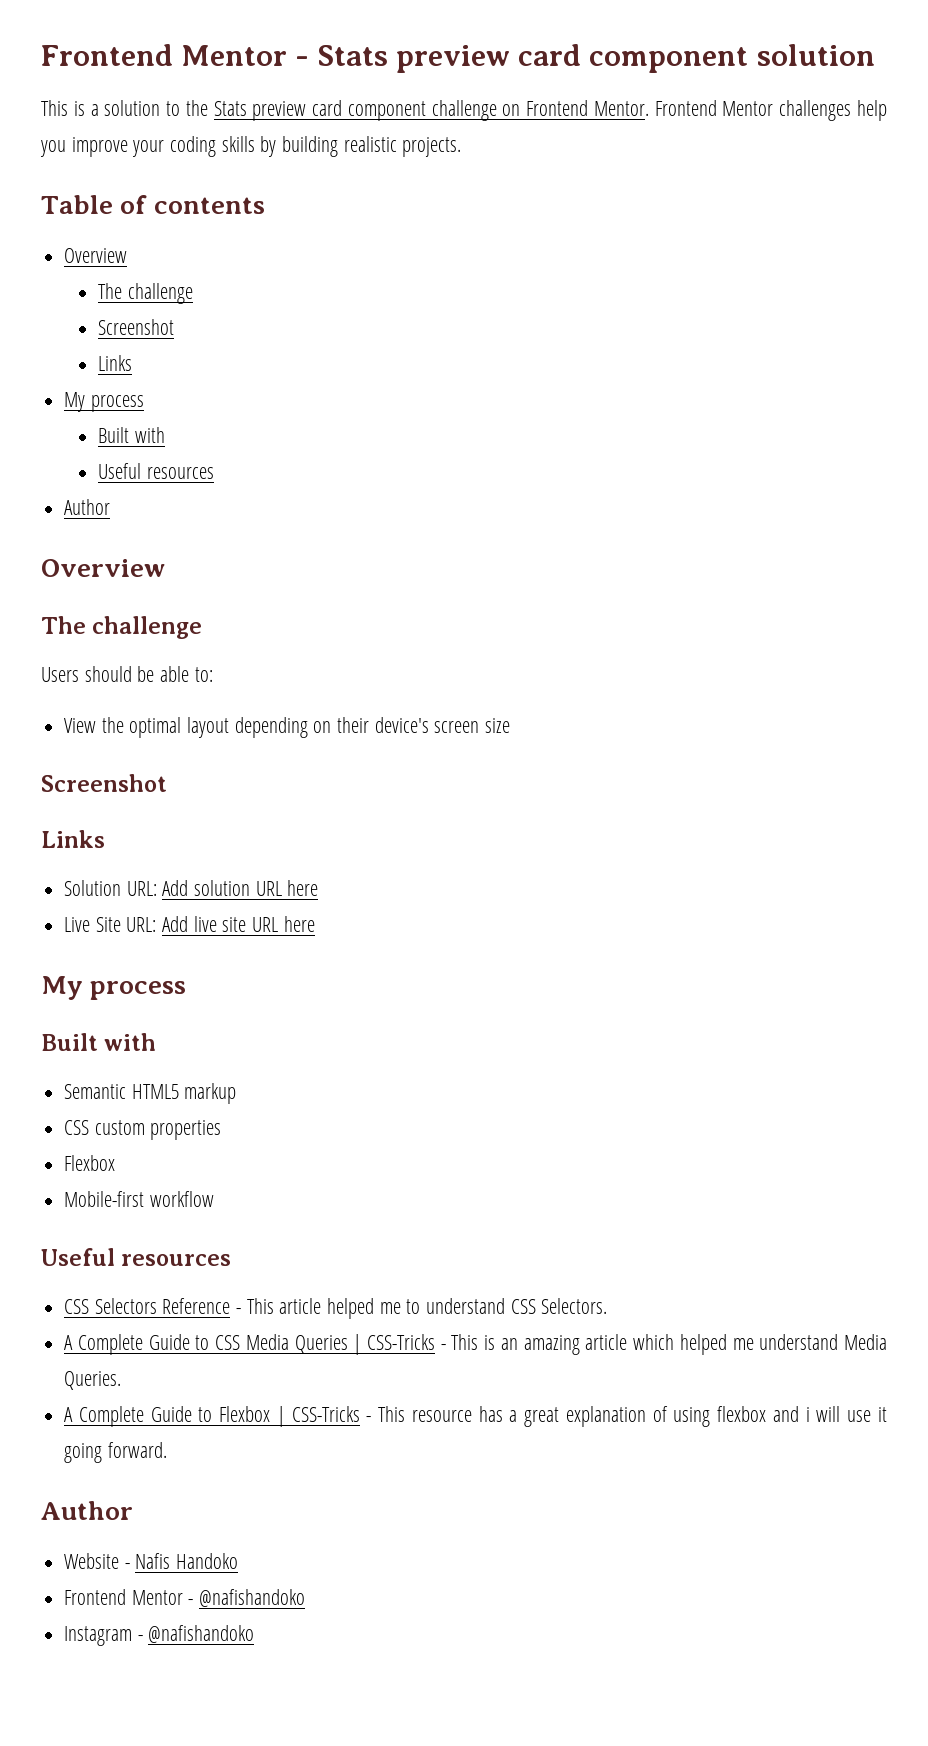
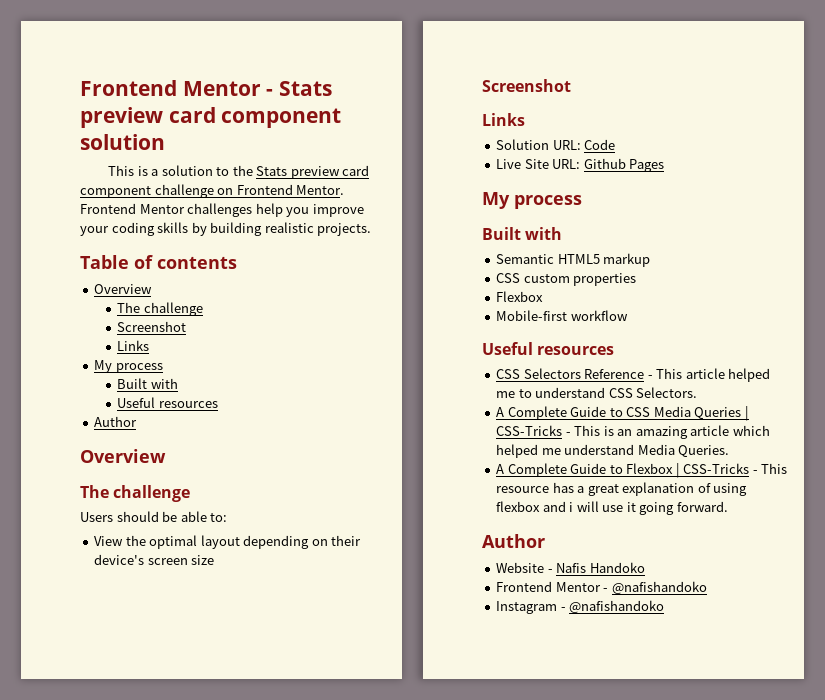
[162,880,319,896] Add solution URL here -> [584,139,616,150] Code
[162,916,315,932] Add live site URL here -> [583,158,665,172] Github Pages

